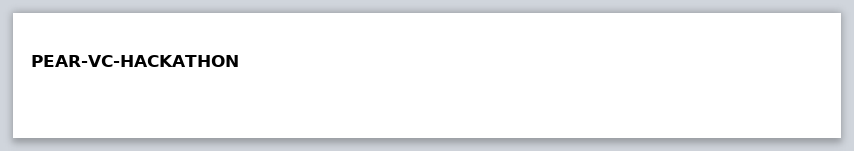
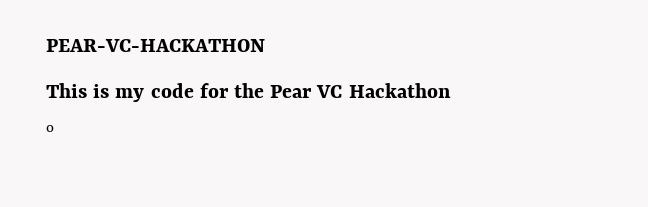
(239, 61) none -> [46,83,451,102] [46,125,54,132] // This is my code for the Pear VC Hackathon // o

